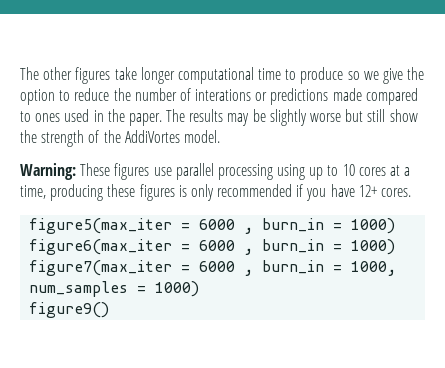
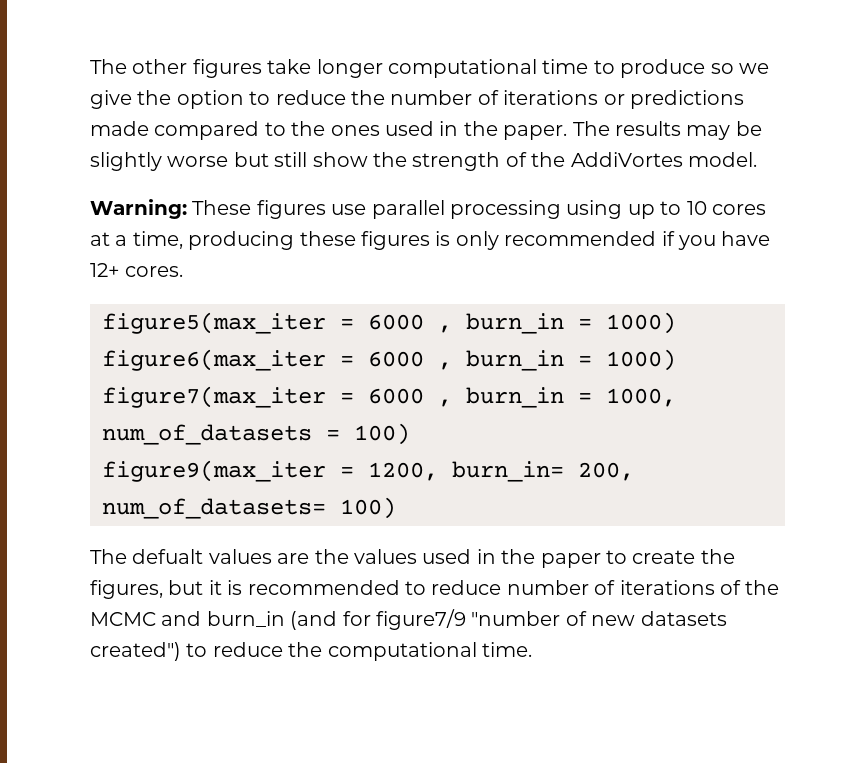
[195,89,252,101] interations -> [503,90,599,105] iterations
(31, 116) none -> [291,121,326,136] the
[29,281,200,297] [29,302,110,318] num_samples = 1000) // figure9() -> [102,423,410,445] [102,460,634,482] [102,497,396,519] [90,549,735,568] [90,580,780,599] [90,609,727,630] [90,642,532,661] num_of_datasets = 100) // figure9(max_iter = 1200, burn_in= 200, num_of_datasets= 100) // The defualt values are the values used in the paper to create the figures, but it is recommended to reduce number of iterations of the MCMC and burn_in (and for figure7/9 "number of new datasets created") to reduce the computational time.

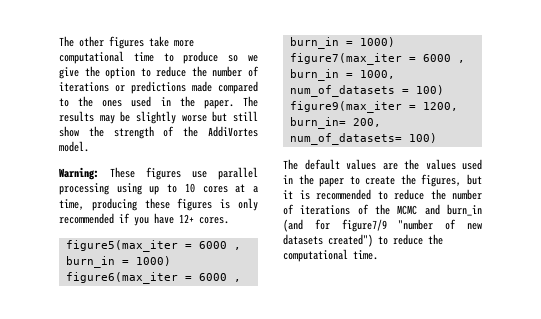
[316,59,383,78] longer -> [174,40,194,47] more
[132,549,204,564] defualt -> [304,159,340,170] default
(502, 587) none -> [430,189,446,200] the

